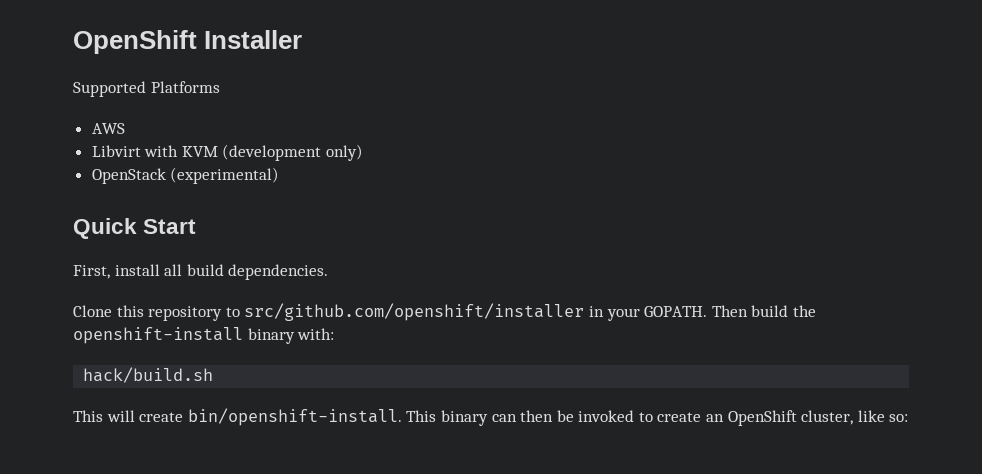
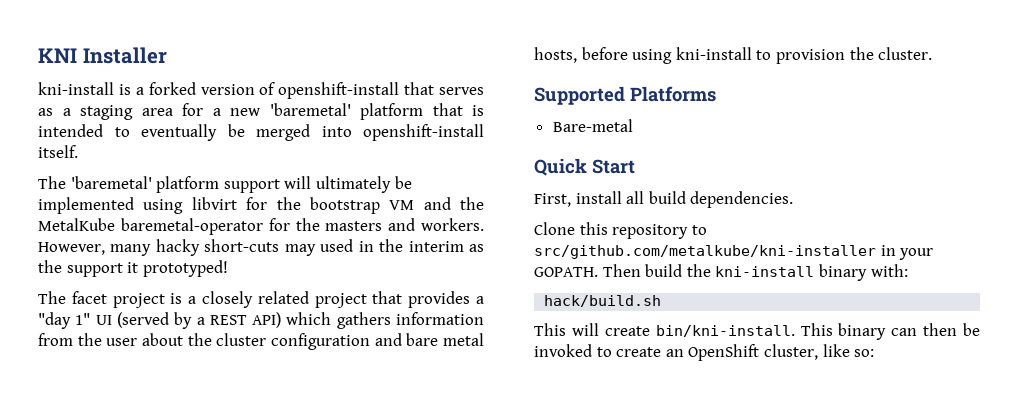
[73,30,197,54] OpenShift -> [38,48,77,63] KNI
[73,81,220,97] [91,123,125,134] [91,144,364,161] [91,167,280,184] Supported Platforms // AWS // Libvirt with KVM (development only) // OpenStack (experimental) -> [38,82,484,99] [38,103,484,120] [38,124,484,141] [38,145,78,158] [38,176,412,193] [38,197,484,214] [38,218,484,235] [38,239,485,256] [38,260,228,277] [38,291,484,308] [38,312,484,329] [38,333,485,350] [534,47,933,64] [534,86,716,105] [552,119,633,132] kni-install is a forked version of openshift-install that serves as a staging area for a new 'baremetal' platform that is intended to eventually be merged into openshift-install itself. // The 'baremetal' platform support will ultimately be implemented using libvirt for the bootstrap VM and the MetalKube baremetal-operator for the masters and workers. However, many hacky short-cuts may used in the interim as the support it prototyped! // The facet project is a closely related project that provides a "day 1" UI (served by a REST API) which gathers information from the user about the cluster configuration and bare metal hosts, before using kni-install to provision the cluster. // Supported Platforms // Bare-metal
[244,303,585,321] src/github.com/openshift/installer -> [534,245,876,259] src/github.com/metalkube/kni-installer
[73,327,243,344] openshift-install -> [715,266,815,277] kni-install
[187,408,402,426] bin/openshift-install. -> [655,325,795,337] bin/kni-install.

